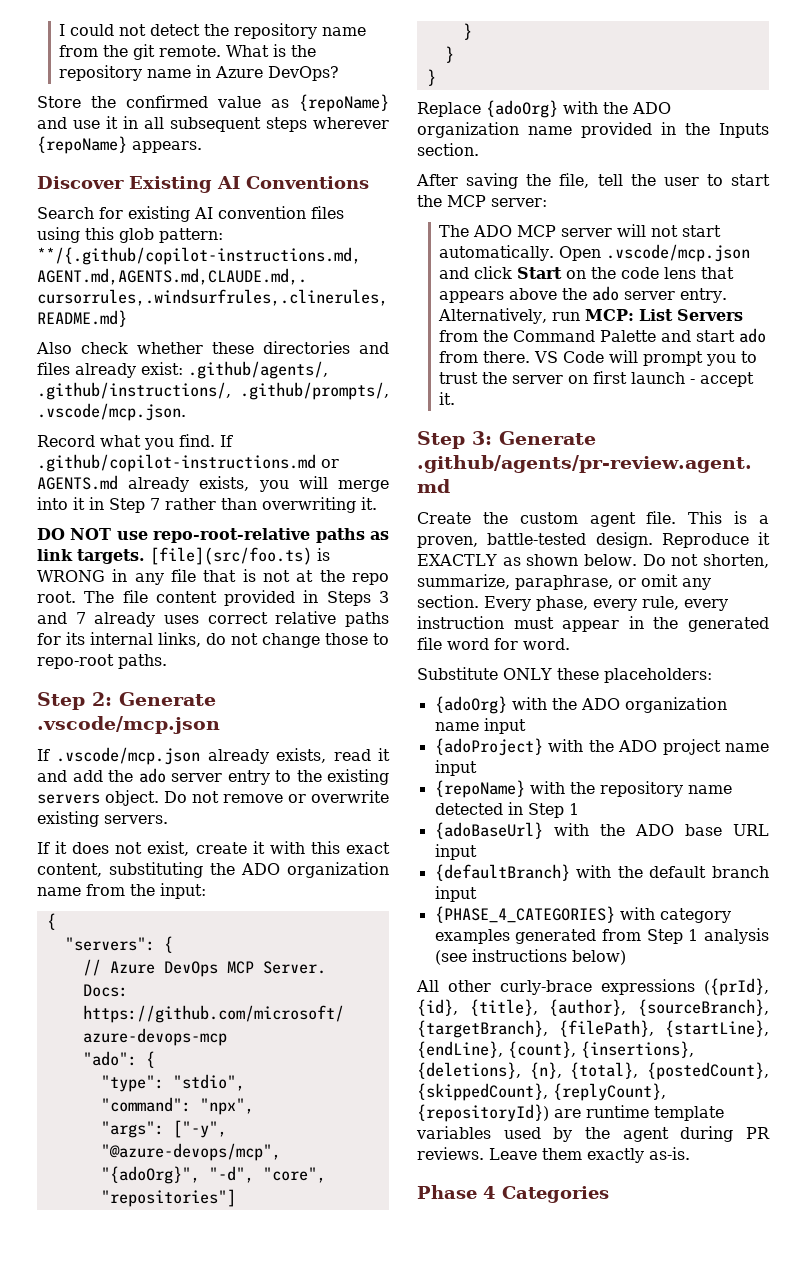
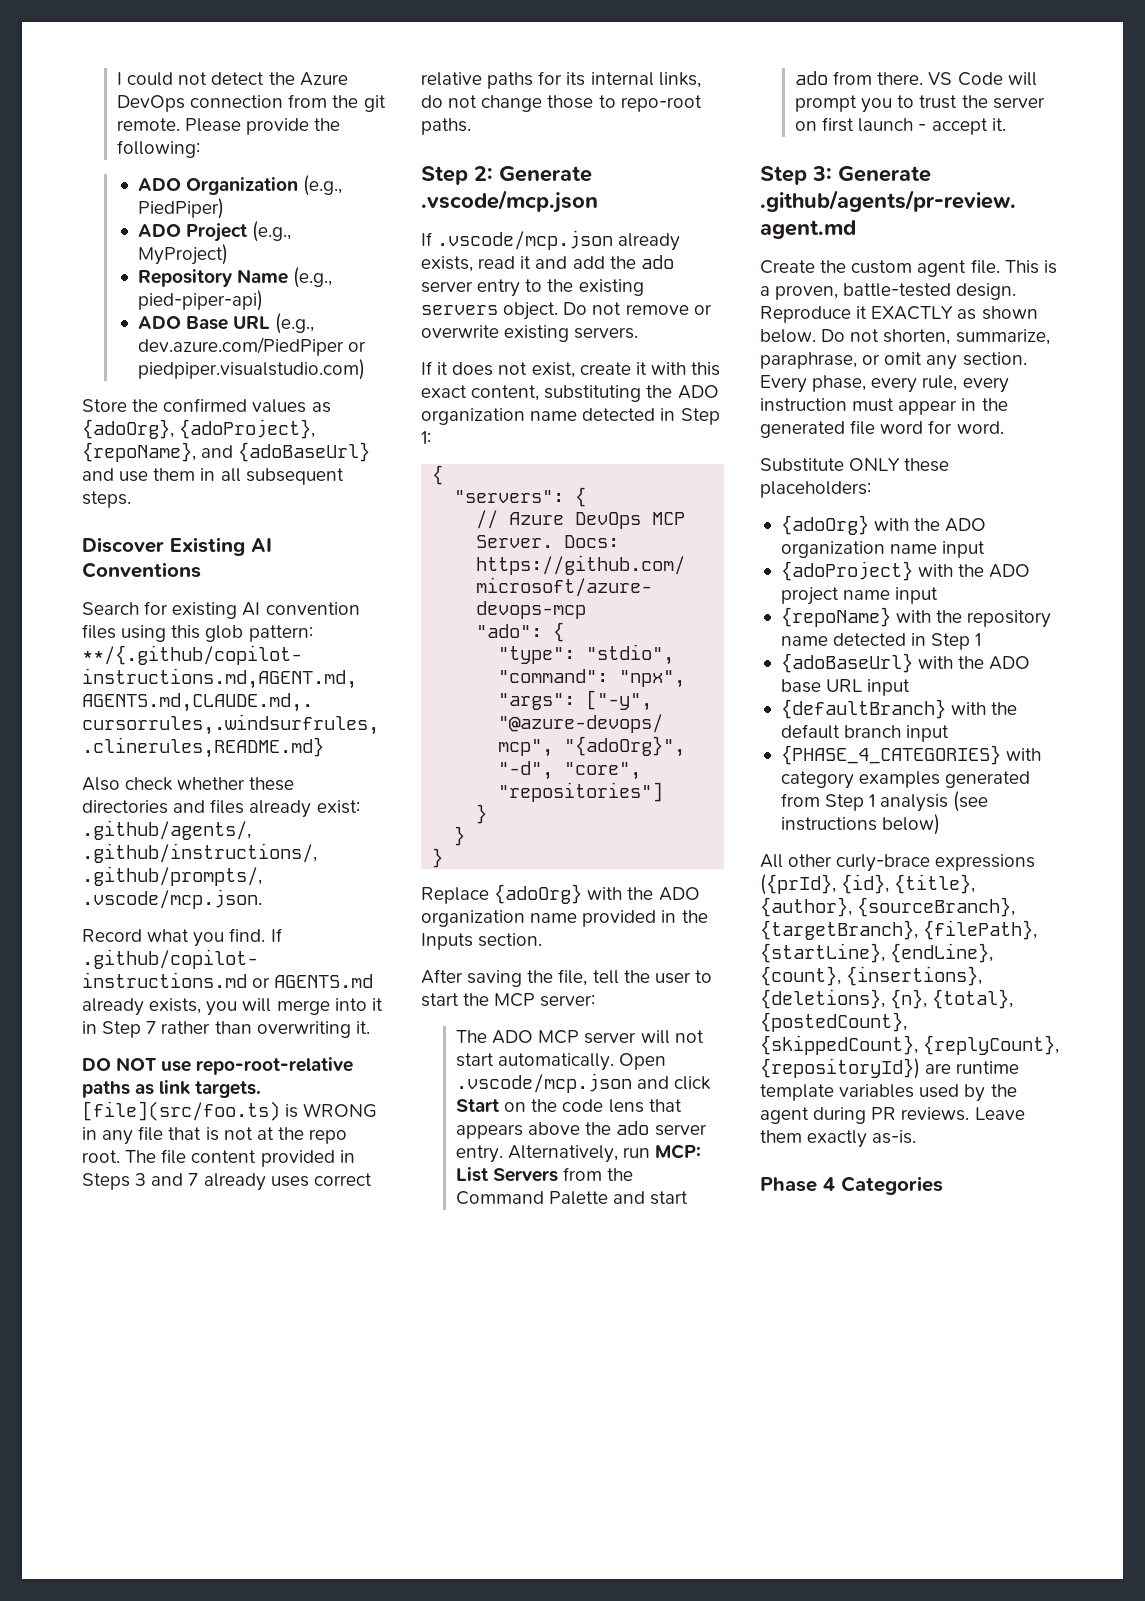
[234,23,367,39] repository name -> [299,72,348,86] [116,95,284,112] Azure DevOps connection
[226,44,317,57] [59,65,340,81] [37,94,389,112] What is the repository name in Azure DevOps? // Store the confirmed value as {repoName} -> [185,118,341,135] [116,140,200,158] [137,175,343,196] [137,198,224,219] [137,221,292,242] [137,244,228,265] [137,267,333,288] [137,290,263,311] [137,313,315,334] [137,337,367,356] [137,359,365,380] [82,398,331,413] [82,419,316,439] [82,442,371,462] Please provide the following: // ADO Organization (e.g., PiedPiper) // ADO Project (e.g., MyProject) // Repository Name (e.g., pied-piper-api) // ADO Base URL (e.g., dev.azure.com/PiedPiper or piedpiper.visualstudio.com) // Store the confirmed values as {adoOrg}, {adoProject}, {repoName}, and {adoBaseUrl}
[106,116,118,129] it -> [153,468,196,481] them
[266,117,389,132] [37,136,202,154] steps wherever {repoName} appears. -> [82,491,131,508] steps.
[86,883,206,899] from the input: -> [582,408,720,425] [421,431,431,444] detected in Step 1:

